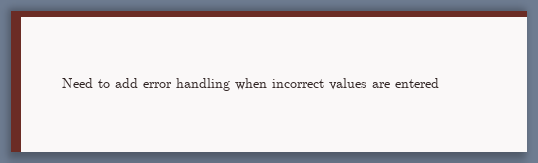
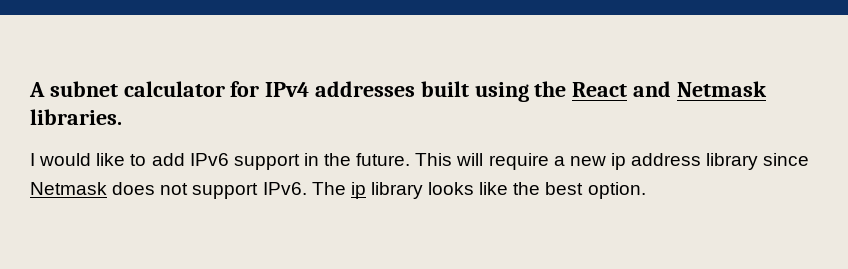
[62,78,439,91] Need to add error handling when incorrect values are entered -> [29,81,767,102] [30,109,122,125] [30,153,810,170] [30,182,646,199] A subnet calculator for IPv4 addresses built using the React and Netmask libraries. // I would like to add IPv6 support in the future. This will require a new ip address library since Netmask does not support IPv6. The ip library looks like the best option.

